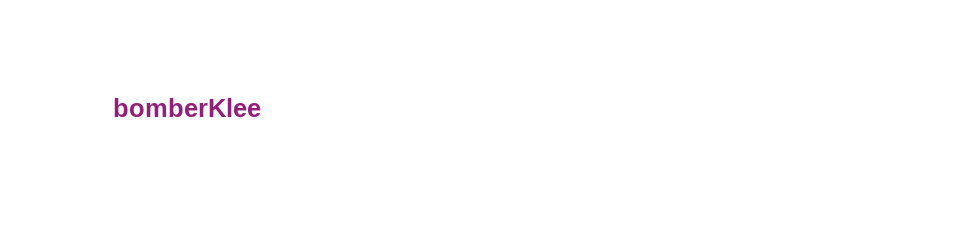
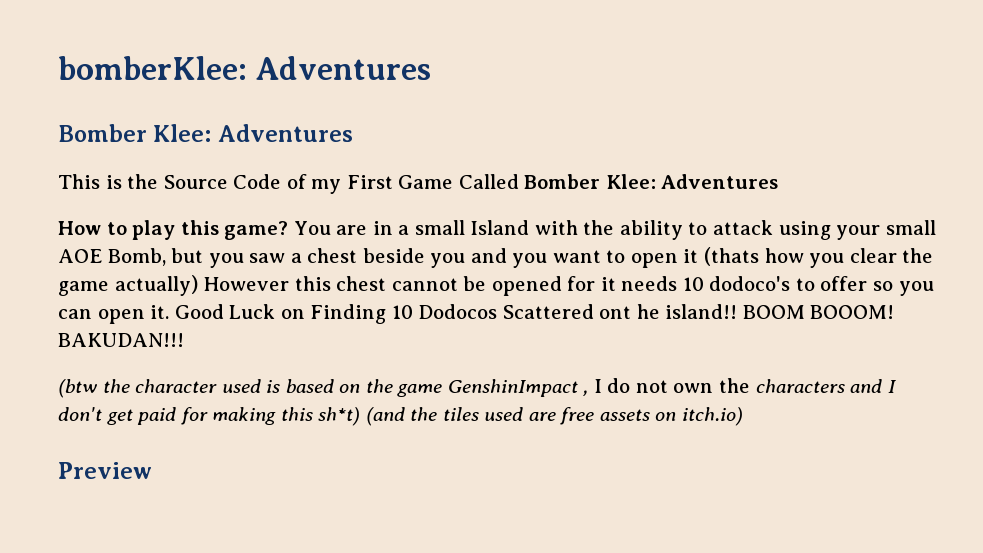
[113,98,261,117] bomberKlee -> [58,56,431,80] [58,124,353,142] [58,174,779,194] [58,220,936,240] [58,247,934,268] [58,275,934,296] [58,304,895,324] [58,333,184,347] [58,378,897,398] [58,407,744,426] [58,462,152,479] bomberKlee: Adventures // Bomber Klee: Adventures // This is the Source Code of my First Game Called Bomber Klee: Adventures // How to play this game? You are in a small Island with the ability to attack using your small AOE Bomb, but you saw a chest beside you and you want to open it (thats how you clear the game actually) However this chest cannot be opened for it needs 10 dodoco's to offer so you can open it. Good Luck on Finding 10 Dodocos Scattered ont he island!! BOOM BOOOM! BAKUDAN!!! // (btw the character used is based on the game GenshinImpact , I do not own the characters and I don't get paid for making this sh*t) (and the tiles used are free assets on itch.io) // Preview

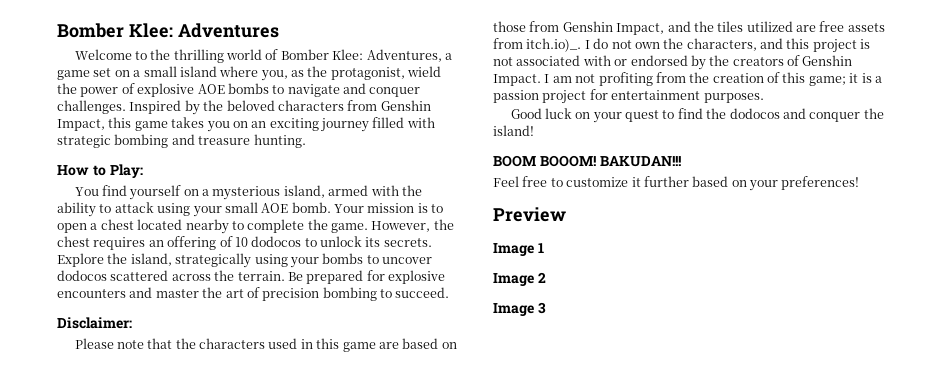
[58,56,431,80] [58,124,353,142] [58,174,779,194] [58,220,530,240] bomberKlee: Adventures // Bomber Klee: Adventures // This is the Source Code of my First Game Called Bomber Klee: Adventures // How to play this game? You are in a small Island -> [57,23,279,38] [74,49,452,63] [57,66,442,81] [57,83,421,97] [57,100,431,115] [57,117,435,132] [57,134,306,148] [57,164,143,178] [74,185,369,200] Bomber Klee: Adventures // Welcome to the thrilling world of Bomber Klee: Adventures, a game set on a small island where you, as the protagonist, wield the power of explosive AOE bombs to navigate and conquer challenges. Inspired by the beloved characters from Genshin Impact, this game takes you on an exciting journey filled with strategic bombing and treasure hunting. // How to Play: // You find yourself on a mysterious island, armed
[107,247,934,268] [58,275,934,296] [58,304,895,324] [58,333,184,347] [58,379,589,398] Bomb, but you saw a chest beside you and you want to open it (thats how you clear the game actually) However this chest cannot be opened for it needs 10 dodoco's to offer so you can open it. Good Luck on Finding 10 Dodocos Scattered ont he island!! BOOM BOOOM! BAKUDAN!!! // (btw the character used is based on the game GenshinImpact , -> [291,202,444,213] [57,219,454,234] [57,236,432,250] [57,253,432,268] [57,270,445,284] [57,287,450,301] [57,317,132,329] [74,338,457,352] [493,21,885,35] [493,38,582,52] bomb. Your mission is to open a chest located nearby to complete the game. However, the chest requires an offering of 10 dodocos to unlock its secrets. Explore the island, strategically using your bombs to uncover dodocos scattered across the terrain. Be prepared for explosive encounters and master the art of precision bombing to succeed. // Disclaimer: // Please note that the characters used in this game are based on those from Genshin Impact, and the tiles utilized are free assets from itch.io)_.
[755,379,897,393] [58,407,744,426] [58,462,152,479] characters and I don't get paid for making this sh*t) (and the tiles used are free assets on itch.io) // Preview -> [686,38,871,53] [493,55,853,70] [493,72,882,86] [493,89,764,104] [510,108,884,123] [493,125,534,136] [493,155,681,167] [493,176,860,191] [493,207,566,222] [493,243,544,256] [493,272,546,286] [493,302,546,316] characters, and this project is not associated with or endorsed by the creators of Genshin Impact. I am not profiting from the creation of this game; it is a passion project for entertainment purposes. // Good luck on your quest to find the dodocos and conquer the island! // BOOM BOOOM! BAKUDAN!!! // Feel free to customize it further based on your preferences! // Preview // Image 1 // Image 2 // Image 3

